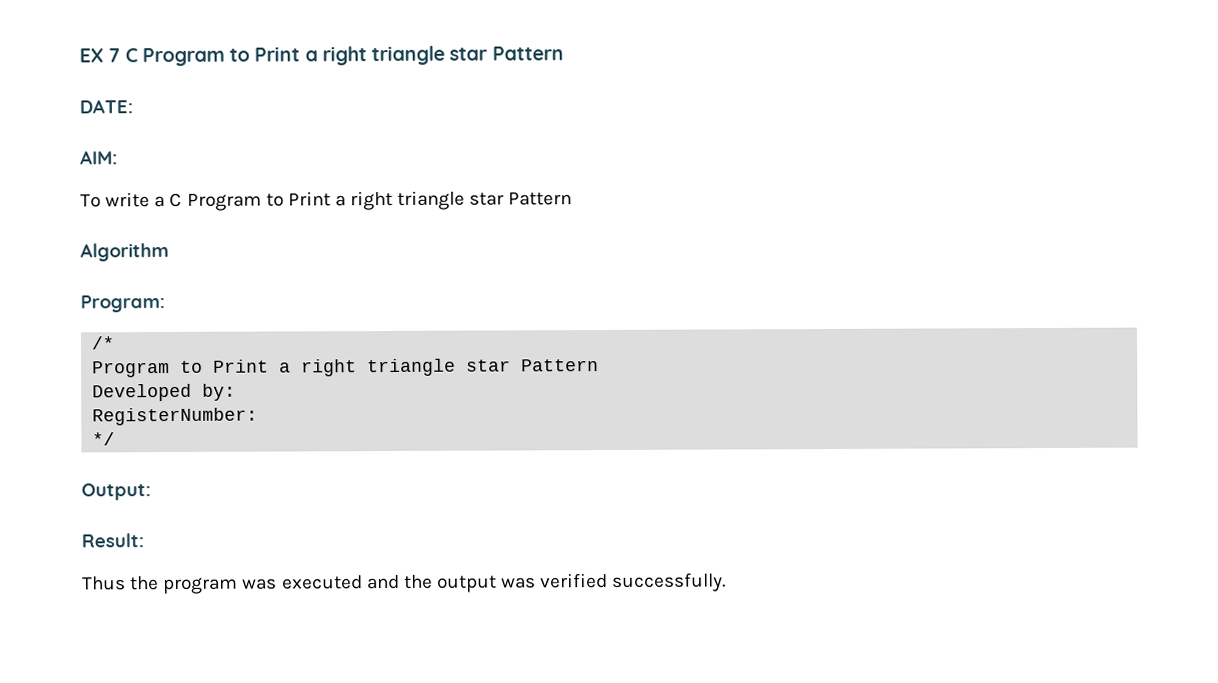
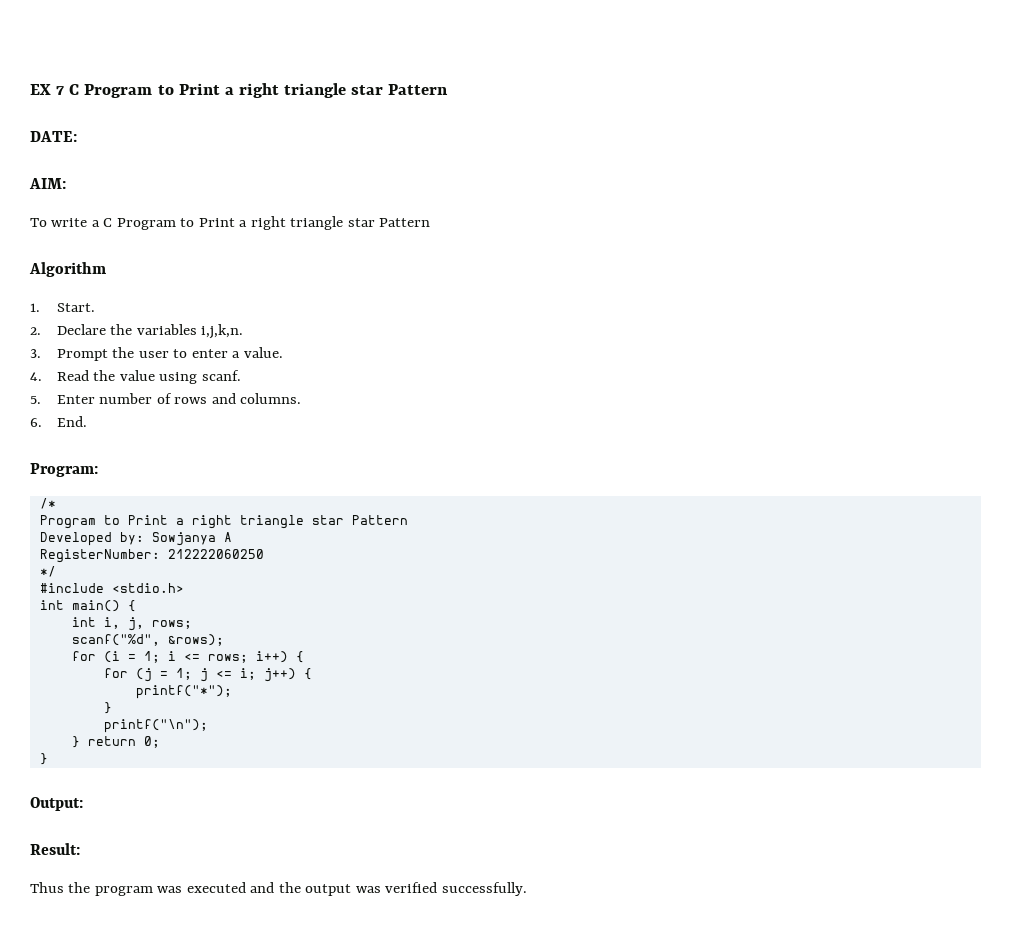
(169, 252) none -> [30,303,95,312] [30,324,244,339] [30,347,283,361] [30,370,241,384] [30,393,302,404] [30,416,87,427] // 1. Start. // 2. Declare the variables i,j,k,n. // 3. Prompt the user to enter a value. // 4. Read the value using scanf. // 5. Enter number of rows and columns. // 6. End.
(237, 392) none -> [151,532,232,546] Sowjanya A
(259, 416) none -> [167,549,264,559] 212222060250
(116, 439) none -> [39,583,184,593] [39,600,136,612] [71,617,192,631] [71,634,224,646] [71,651,304,663] [103,668,312,682] [135,685,232,699] [103,702,112,714] [103,719,208,733] [71,736,160,748] [39,753,48,765] // #include <stdio.h> // int main() { // int i, j, rows; // scanf("%d", &rows); // for (i = 1; i <= rows; i++) { // for (j = 1; j <= i; j++) { // printf("*"); // } // printf("\n"); // } return 0; // }

